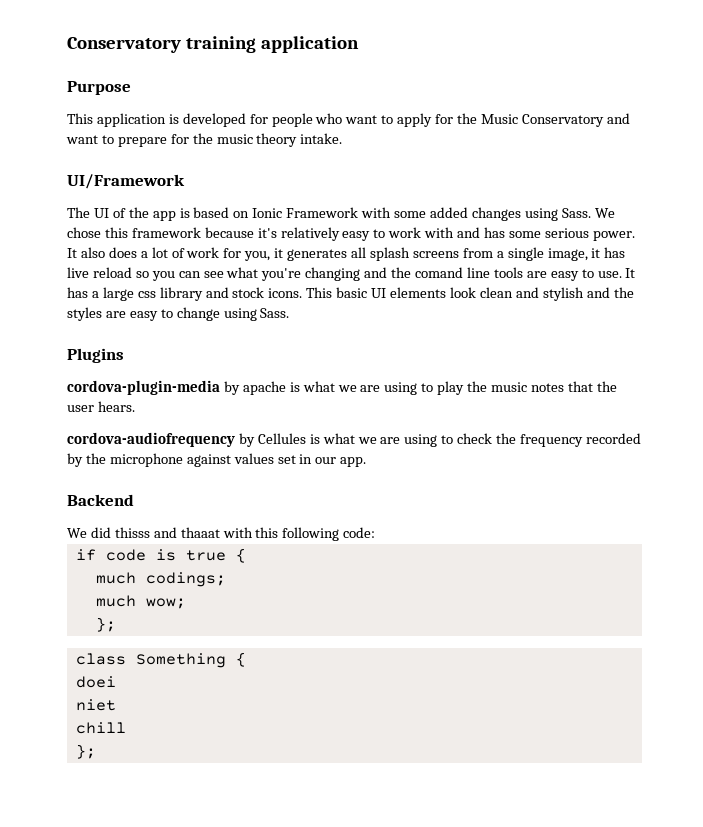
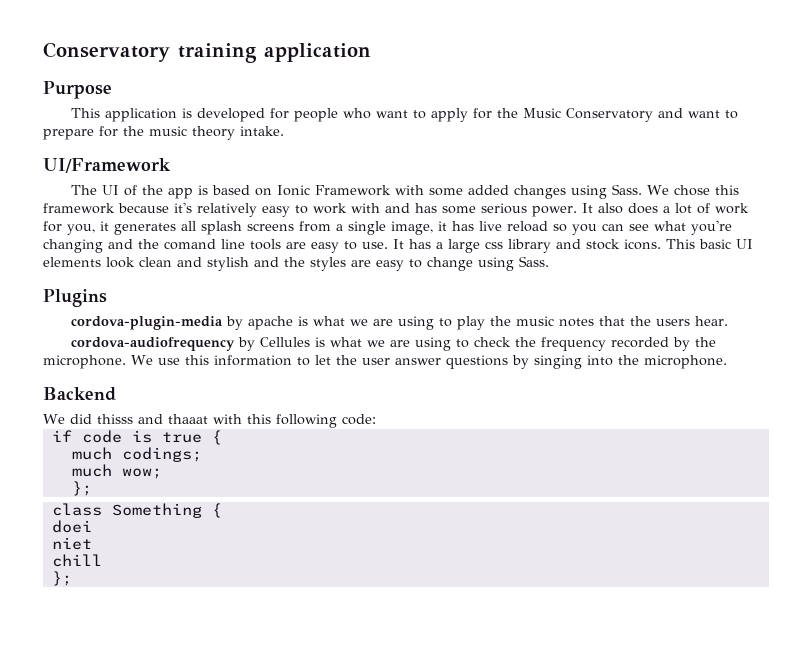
[67,401,135,412] user hears. -> [655,316,728,326] users hear.
[109,453,367,467] microphone against values set in our app. -> [43,355,727,369] microphone. We use this information to let the user answer questions by singing into the microphone.

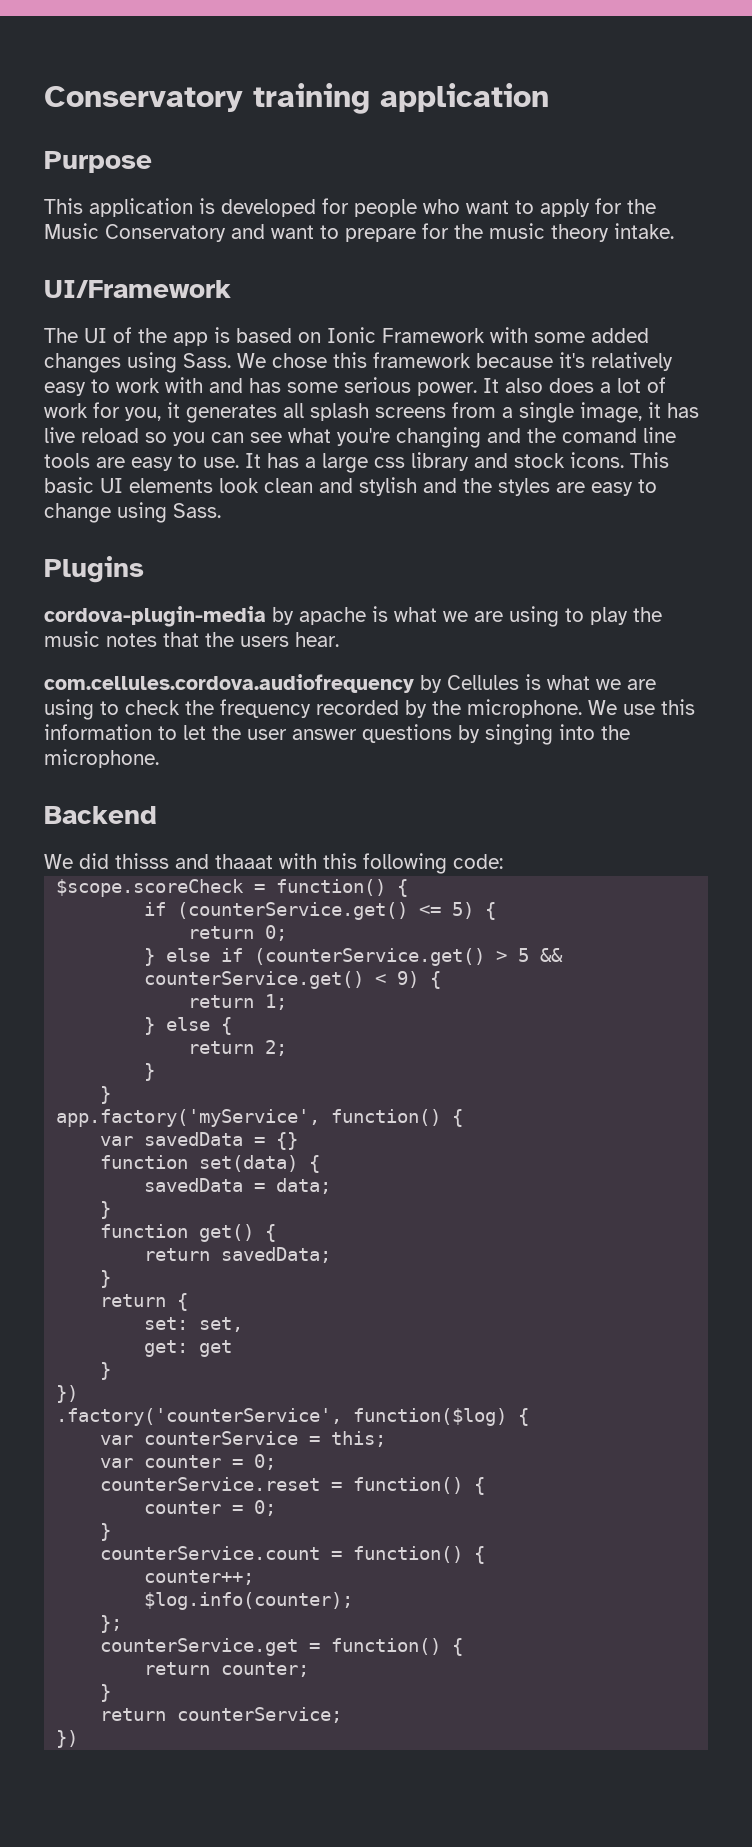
[70,337,235,351] cordova-audiofrequency -> [44,674,414,693] com.cellules.cordova.audiofrequency
[51,430,222,445] [71,447,202,462] [71,464,162,479] [71,481,92,496] [51,503,222,518] [51,520,92,533] [51,537,92,550] [51,554,102,567] [51,571,72,586] if code is true { // much codings; // much wow; // }; // class Something { // doei // niet // chill // }; -> [56,879,409,897] [144,902,497,920] [188,925,288,941] [144,948,564,966] [144,971,442,989] [188,994,288,1010] [144,1017,233,1035] [188,1040,288,1056] [144,1063,156,1081] [100,1086,112,1104] [56,1109,464,1127] [100,1132,299,1150] [100,1155,321,1173] [144,1178,332,1194] [100,1201,112,1219] [100,1224,277,1242] [144,1247,332,1263] [100,1270,112,1288] [100,1293,189,1311] [144,1317,244,1332] [144,1340,233,1357] [100,1362,112,1380] [56,1385,79,1403] [56,1408,530,1426] [100,1431,387,1447] [100,1454,277,1470] [100,1477,486,1495] [144,1500,277,1516] [100,1523,112,1541] [100,1546,486,1564] [144,1570,255,1585] [144,1592,354,1610] [100,1615,123,1633] [100,1638,464,1656] [144,1662,310,1677] [100,1684,112,1702] [100,1707,343,1723] [56,1730,79,1748] $scope.scoreCheck = function() { // if (counterService.get() <= 5) { // return 0; // } else if (counterService.get() > 5 && counterService.get() < 9) { // return 1; // } else { // return 2; // } // } // app.factory('myService', function() { // var savedData = {} // function set(data) { // savedData = data; // } // function get() { // return savedData; // } // return { // set: set, // get: get // } // }) // .factory('counterService', function($log) { // var counterService = this; // var counter = 0; // counterService.reset = function() { // counter = 0; // } // counterService.count = function() { // counter++; // $log.info(counter); // }; // counterService.get = function() { // return counter; // } // return counterService; // })

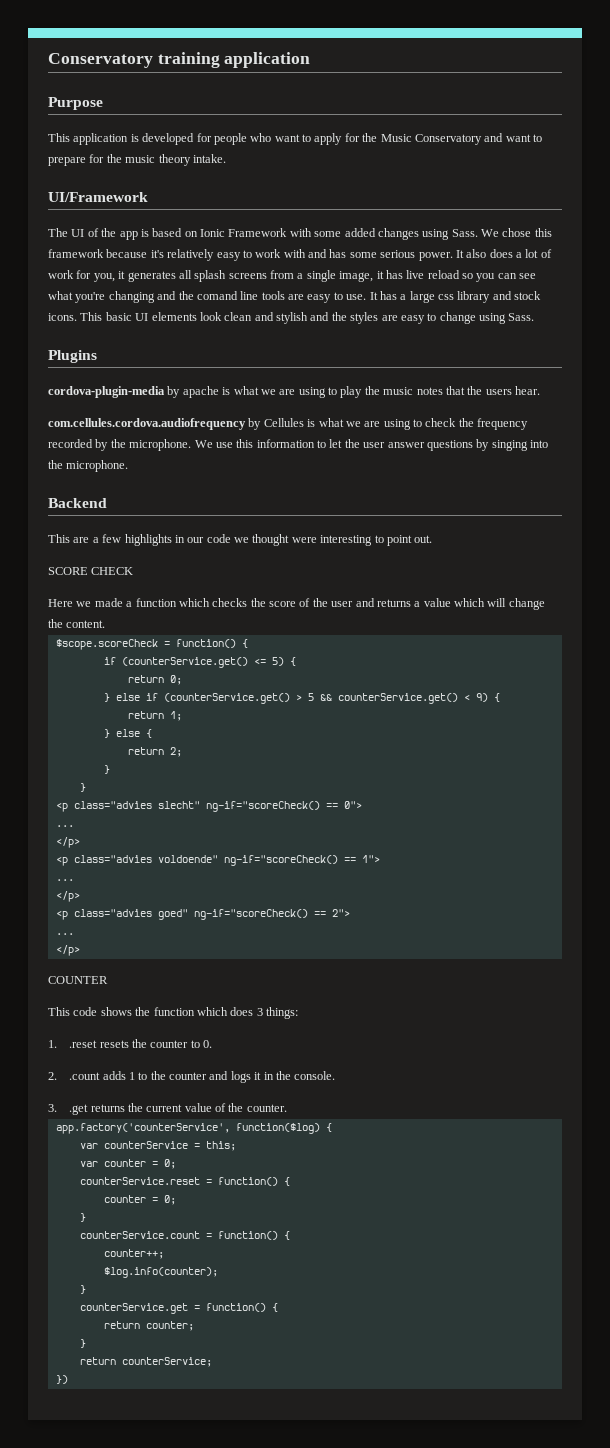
[44,853,503,874] We did thisss and thaaat with this following code: -> [48,534,433,546] [48,567,134,575] [48,598,545,610] [48,619,106,628] This are a few highlights in our code we thought were interesting to point out. // SCORE CHECK // Here we made a function which checks the score of the user and returns a value which will change the content.
[56,1109,464,1127] [100,1132,299,1150] [100,1155,321,1173] [144,1178,332,1194] [100,1201,112,1219] [100,1224,277,1242] [144,1247,332,1263] [100,1270,112,1288] [100,1293,189,1311] [144,1317,244,1332] [144,1340,233,1357] [100,1362,112,1380] [56,1385,79,1403] [56,1408,343,1426] app.factory('myService', function() { // var savedData = {} // function set(data) { // savedData = data; // } // function get() { // return savedData; // } // return { // set: set, // get: get // } // }) // .factory('counterService', -> [55,801,362,812] [55,825,74,827] [55,837,80,848] [55,855,380,866] [55,879,74,881] [55,891,80,902] [55,909,350,920] [55,933,74,935] [55,945,80,956] [48,976,108,984] [48,1007,298,1019] [48,1039,213,1048] [48,1071,336,1083] [48,1103,287,1115] [55,1123,230,1134] <p class="advies slecht" ng-if="scoreCheck() == 0"> // ... // </p> // <p class="advies voldoende" ng-if="scoreCheck() == 1"> // ... // </p> // <p class="advies goed" ng-if="scoreCheck() == 2"> // ... // </p> // COUNTER // This code shows the function which does 3 things: // 1. .reset resets the counter to 0. // 2. .count adds 1 to the counter and logs it in the console. // 3. .get returns the current value of the counter. // app.factory('counterService',
[100,1615,123,1633] }; -> [79,1285,86,1294] }

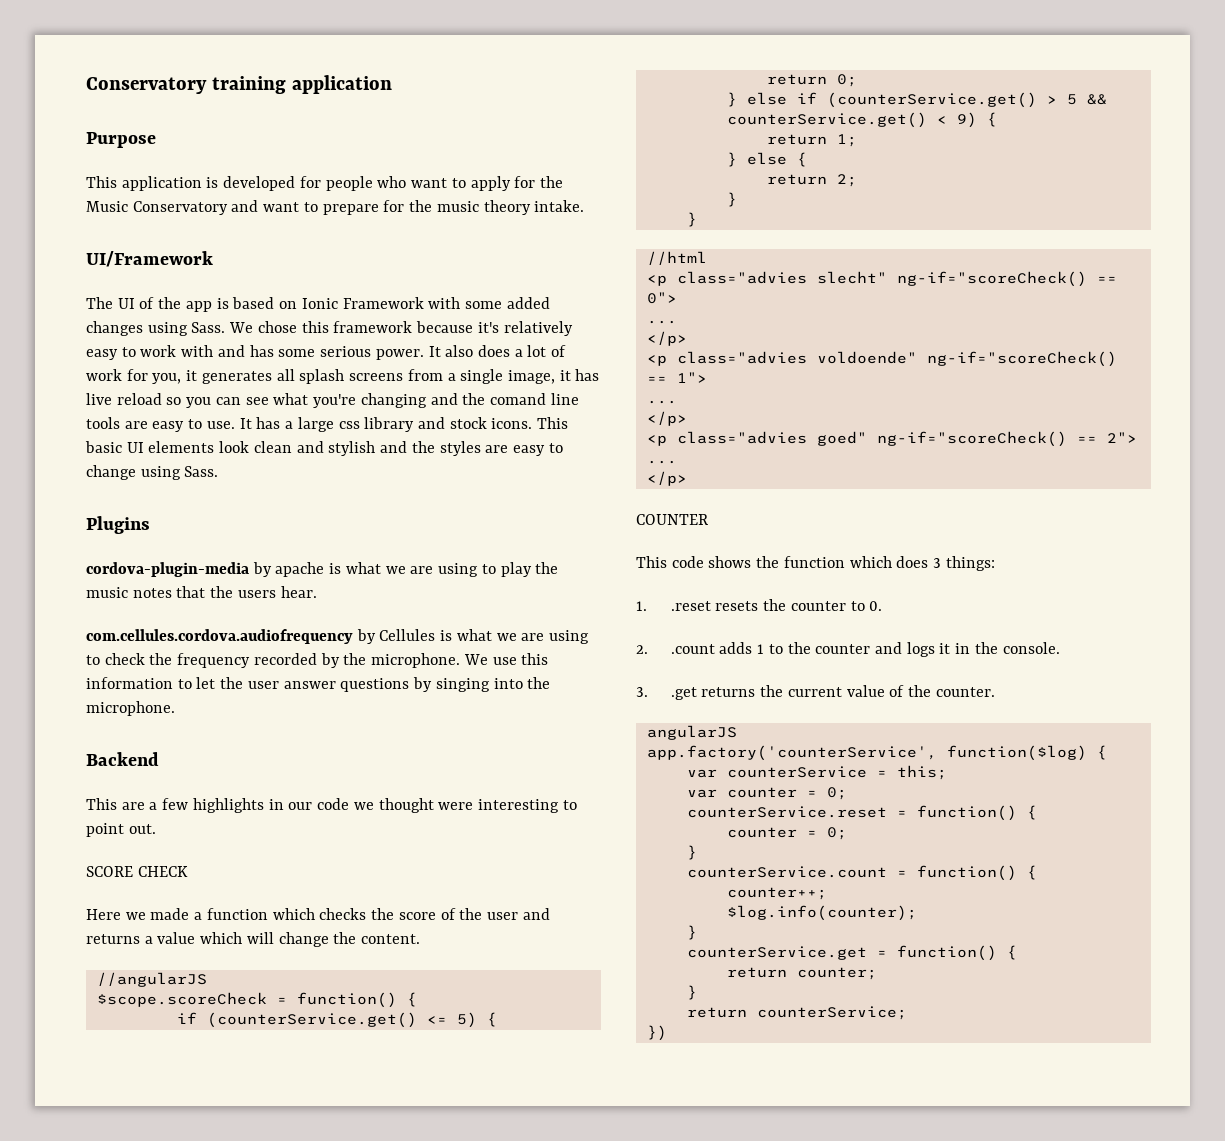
(106, 624) none -> [96,972,207,987] // //angularJS
(86, 787) none -> [646,251,707,265] // //html
(287, 1108) none -> [646,725,737,740] // angularJS

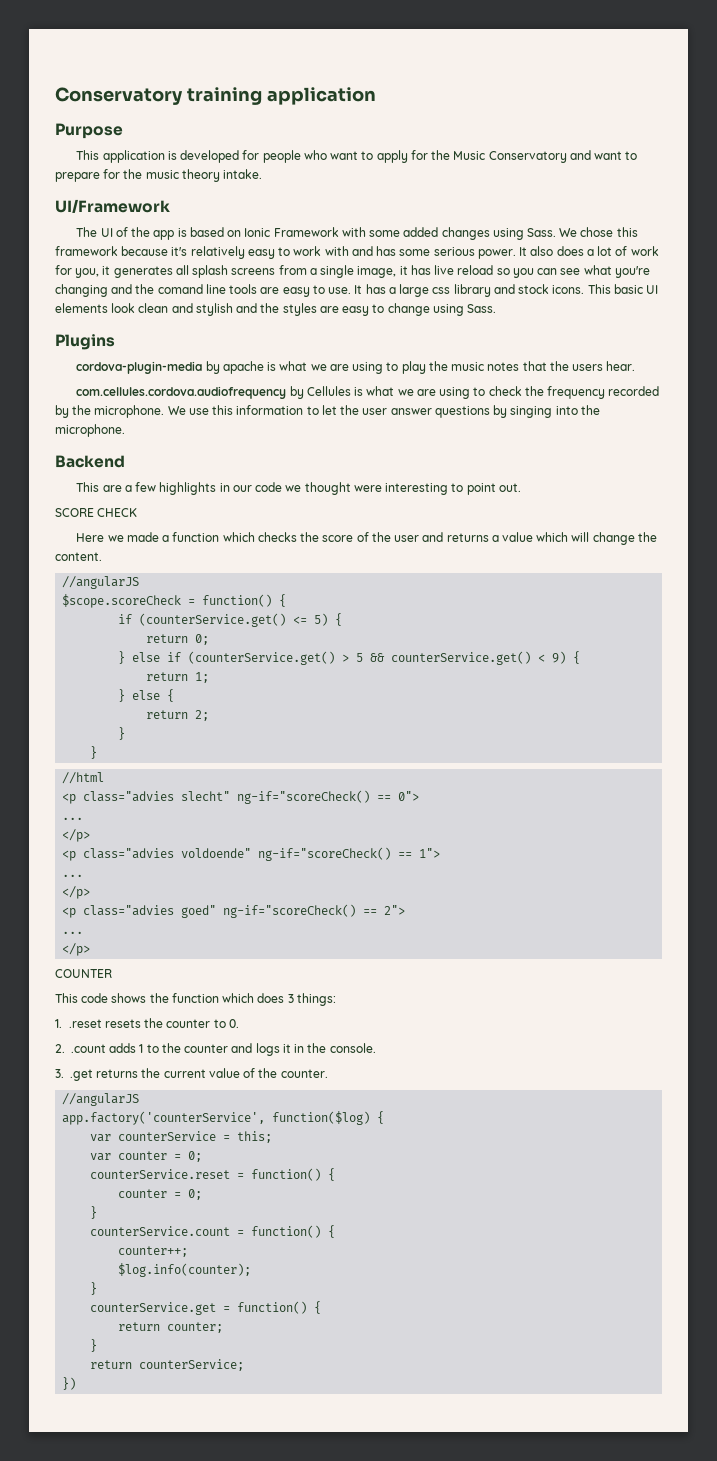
[646,725,737,740] angularJS -> [62,1093,140,1106] //angularJS

